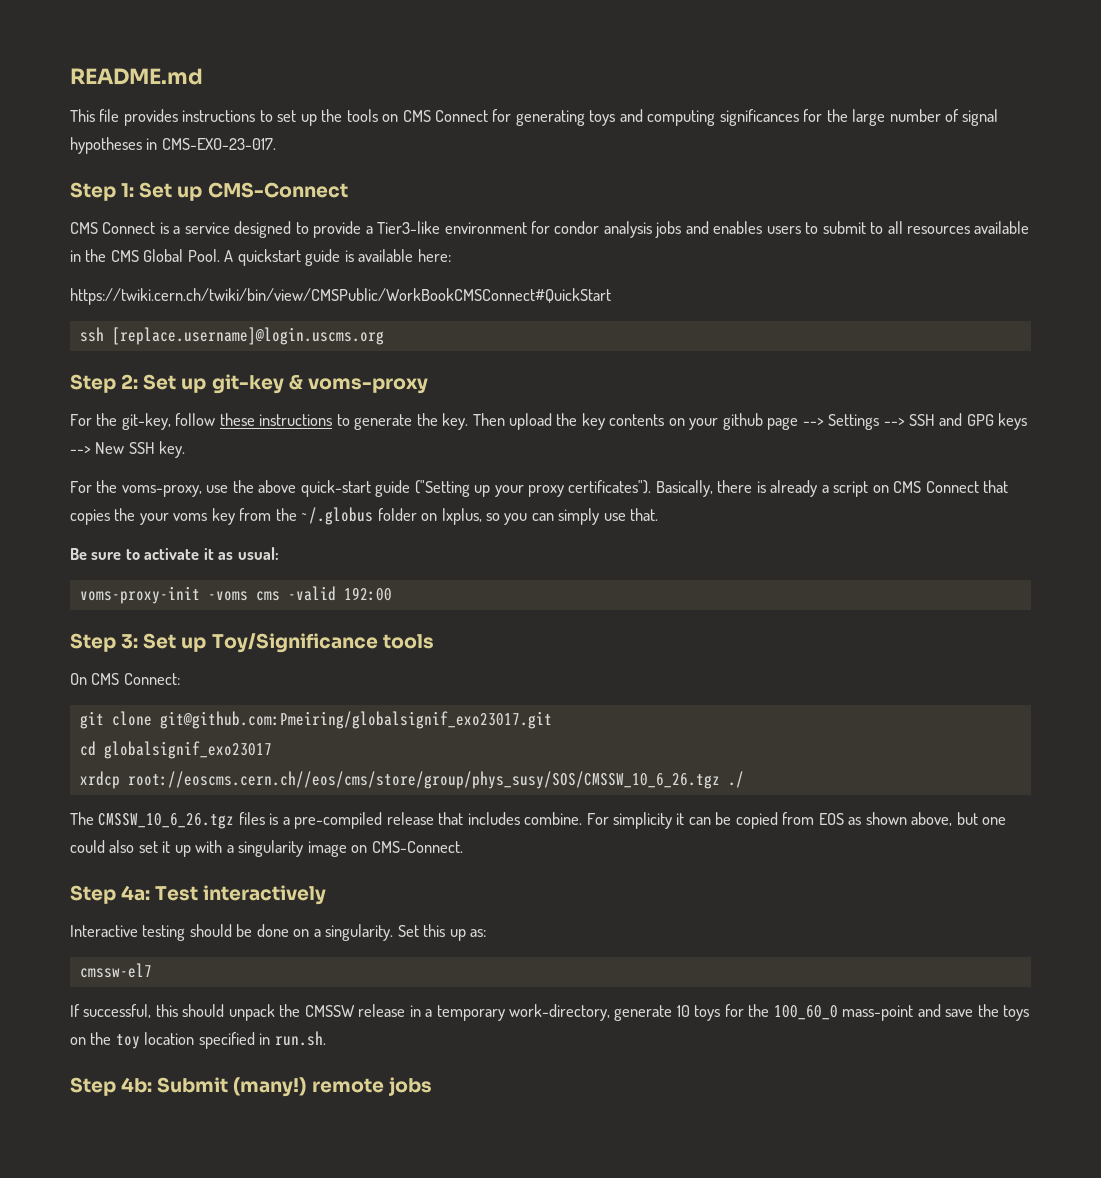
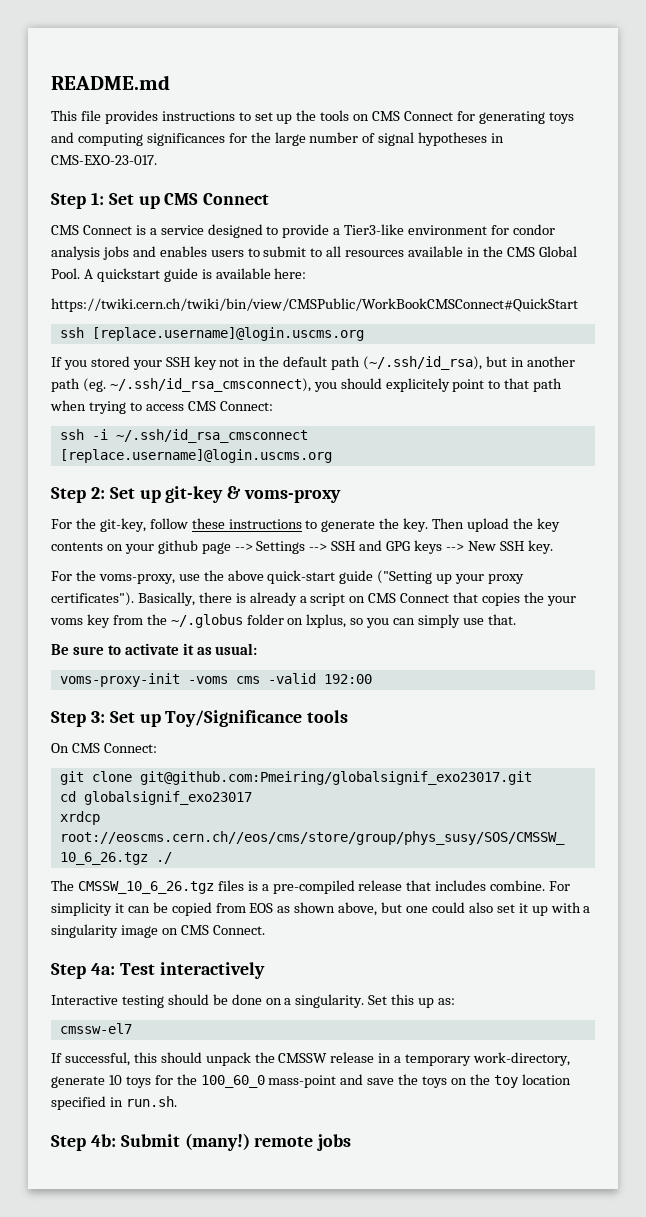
[207,182,348,198] CMS-Connect -> [164,193,270,205] CMS Connect
(384, 336) none -> [51,356,575,370] [51,378,563,392] [50,400,273,414] [59,429,308,443] [59,449,332,463] // If you stored your SSH key not in the default path (~/.ssh/id_rsa), but in another path (eg. ~/.ssh/id_rsa_cmsconnect), you should explicitely point to that path when trying to access CMS Connect: // ssh -i ~/.ssh/id_rsa_cmsconnect [replace.username]@login.uscms.org
[371,841,463,853] CMS-Connect. -> [180,925,265,935] CMS Connect.

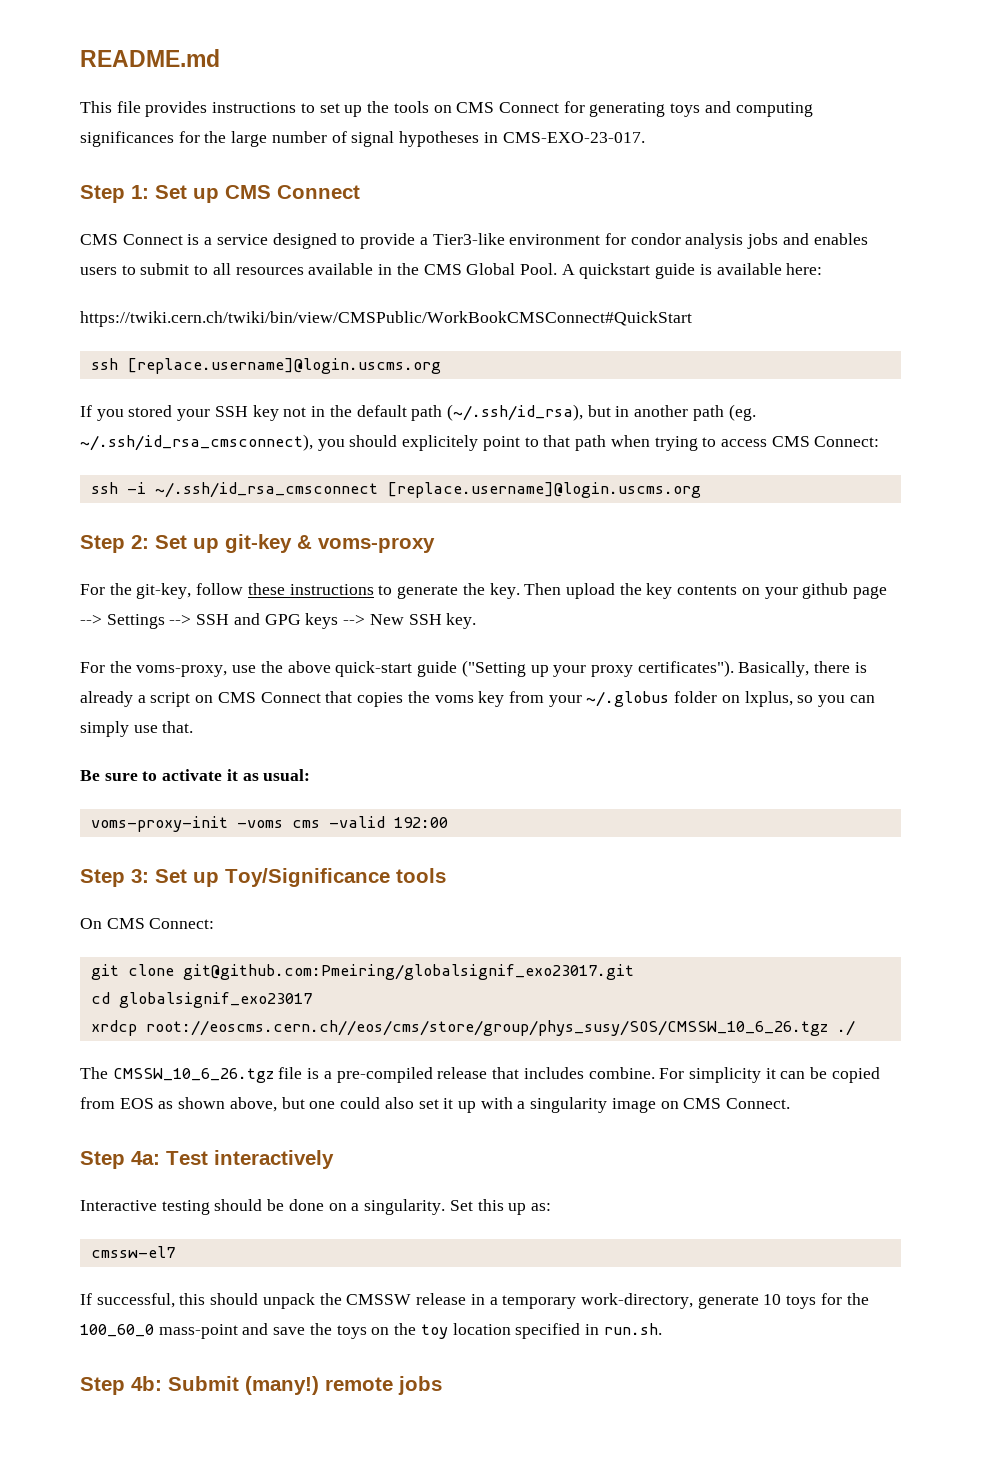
[546,596,576,606] your -> (430, 697) none
[146,614,167,625] the -> [548,695,582,707] your
[217,880,244,891] files -> [278,1067,303,1079] file

